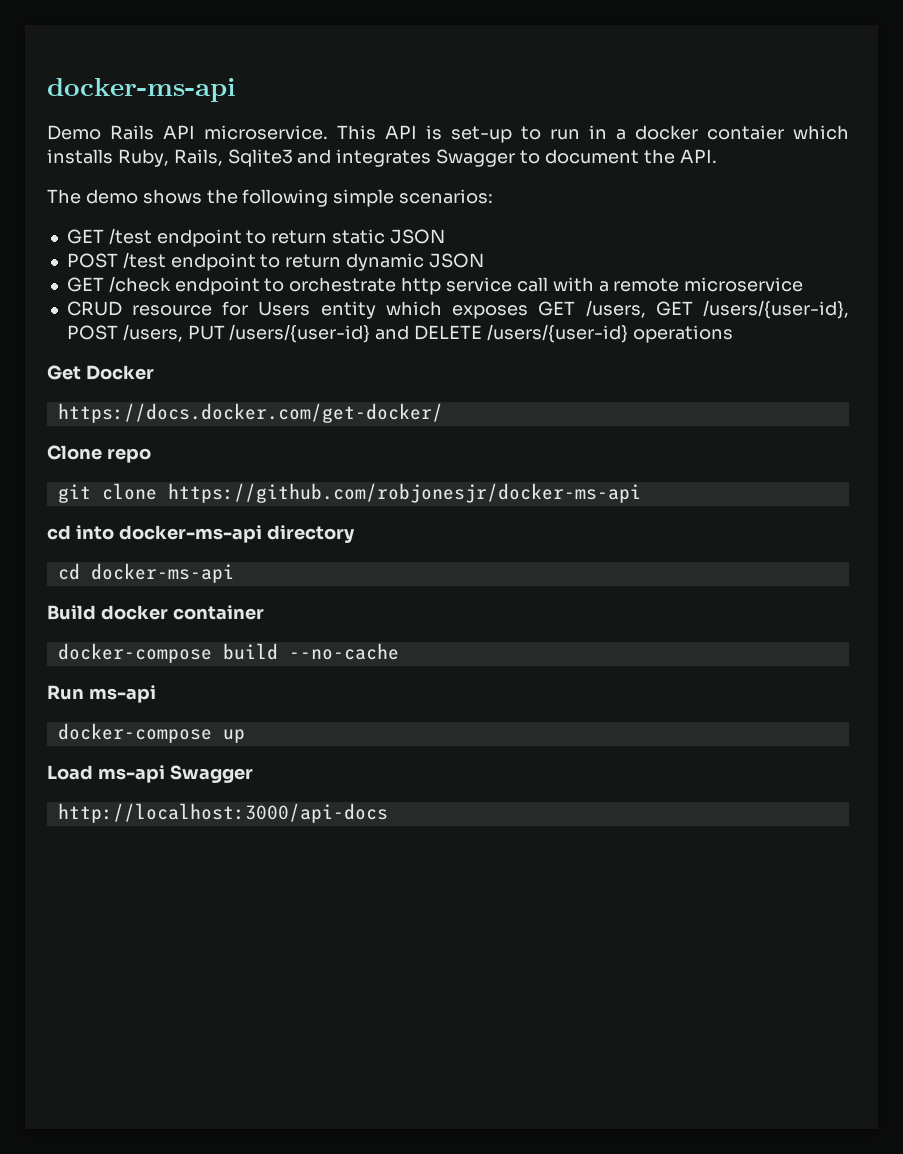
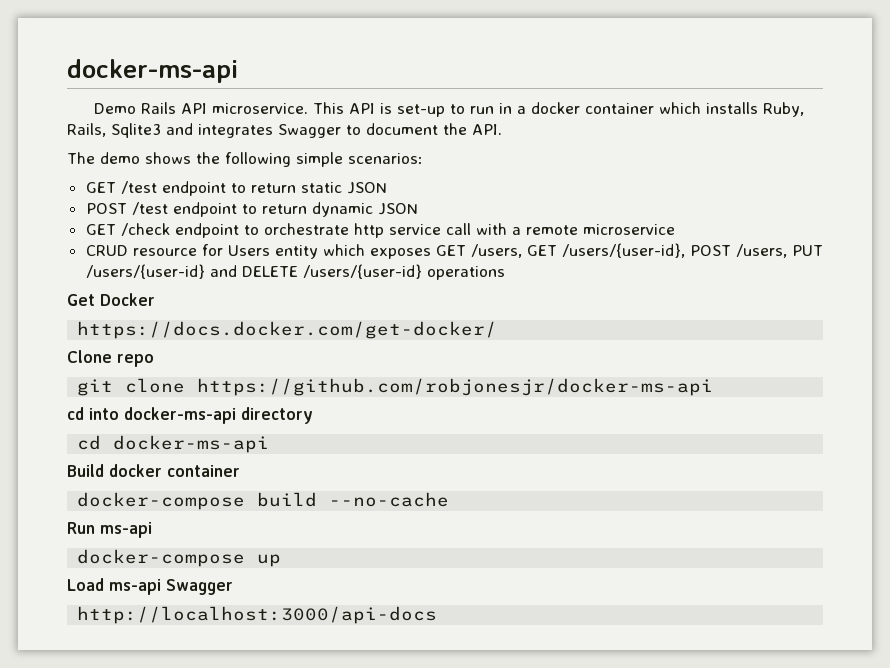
[707,125,784,140] contaier -> [585,103,655,114] container

